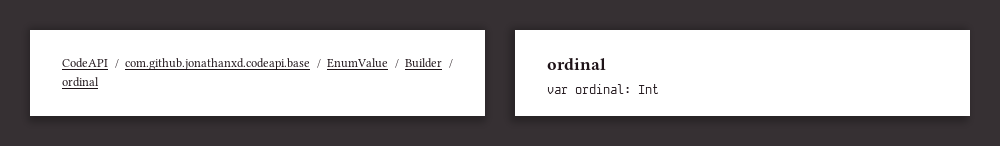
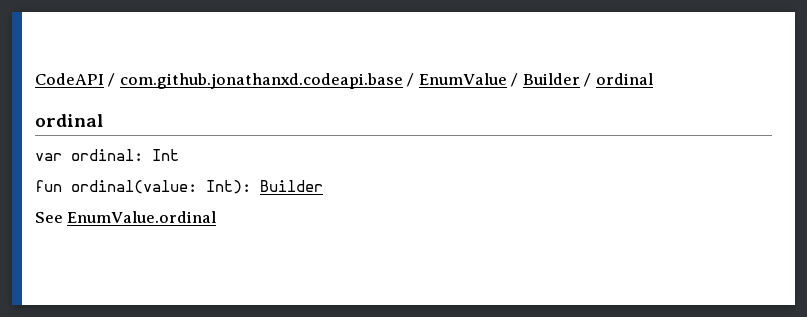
(659, 89) none -> [35,180,323,194] [35,211,217,223] // fun ordinal(value: Int): Builder // See EnumValue.ordinal

